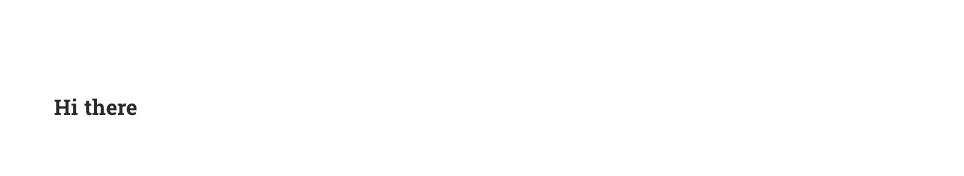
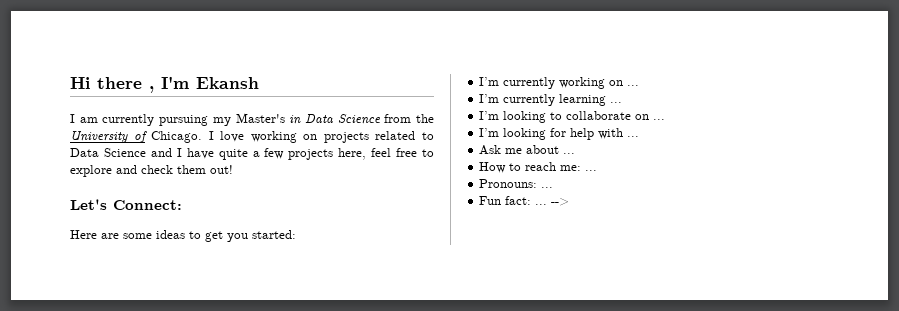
(137, 107) none -> [149,76,259,93] [70,113,434,126] [70,131,434,143] [70,148,435,160] [70,165,233,177] [70,199,182,210] [70,230,296,242] [479,77,640,89] [479,94,623,106] [479,111,666,123] [479,128,640,140] [479,145,576,155] [479,162,598,173] [479,179,554,188] [479,196,570,206] , I'm Ekansh // I am currently pursuing my Master's in Data Science from the University of Chicago. I love working on projects related to Data Science and I have quite a few projects here, feel free to explore and check them out! // Let's Connect: // Here are some ideas to get you started: // I’m currently working on ... // I’m currently learning ... // I’m looking to collaborate on ... // I’m looking for help with ... // Ask me about ... // How to reach me: ... // Pronouns: ... // Fun fact: ... -->

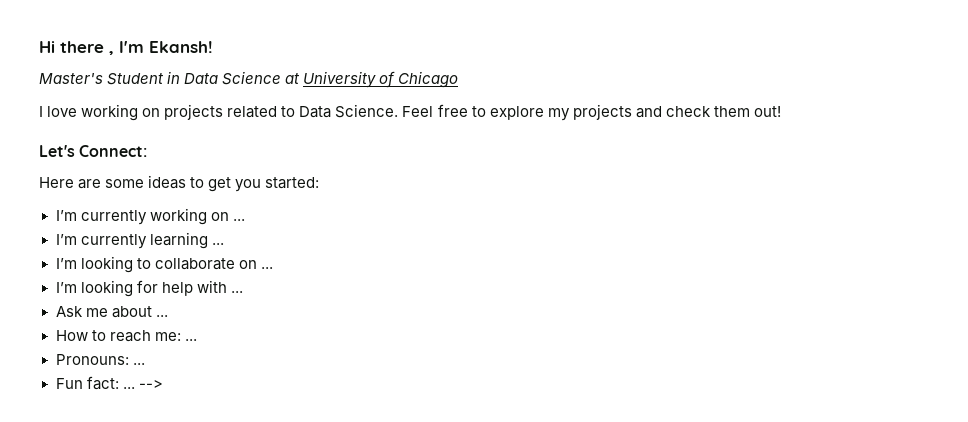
[196,77,259,89] [70,113,285,126] Ekansh // I am currently pursuing my Master's -> [149,41,213,53] [39,73,165,85] Ekansh! // Master's Student
[384,114,434,123] from the -> [285,73,301,84] at
[151,131,203,143] Chicago. -> [398,71,459,88] Chicago //
[103,148,392,160] Science and I have quite a few projects here, feel -> [335,104,434,118] Science. Feel
(112, 171) none -> [547,104,632,121] my projects

